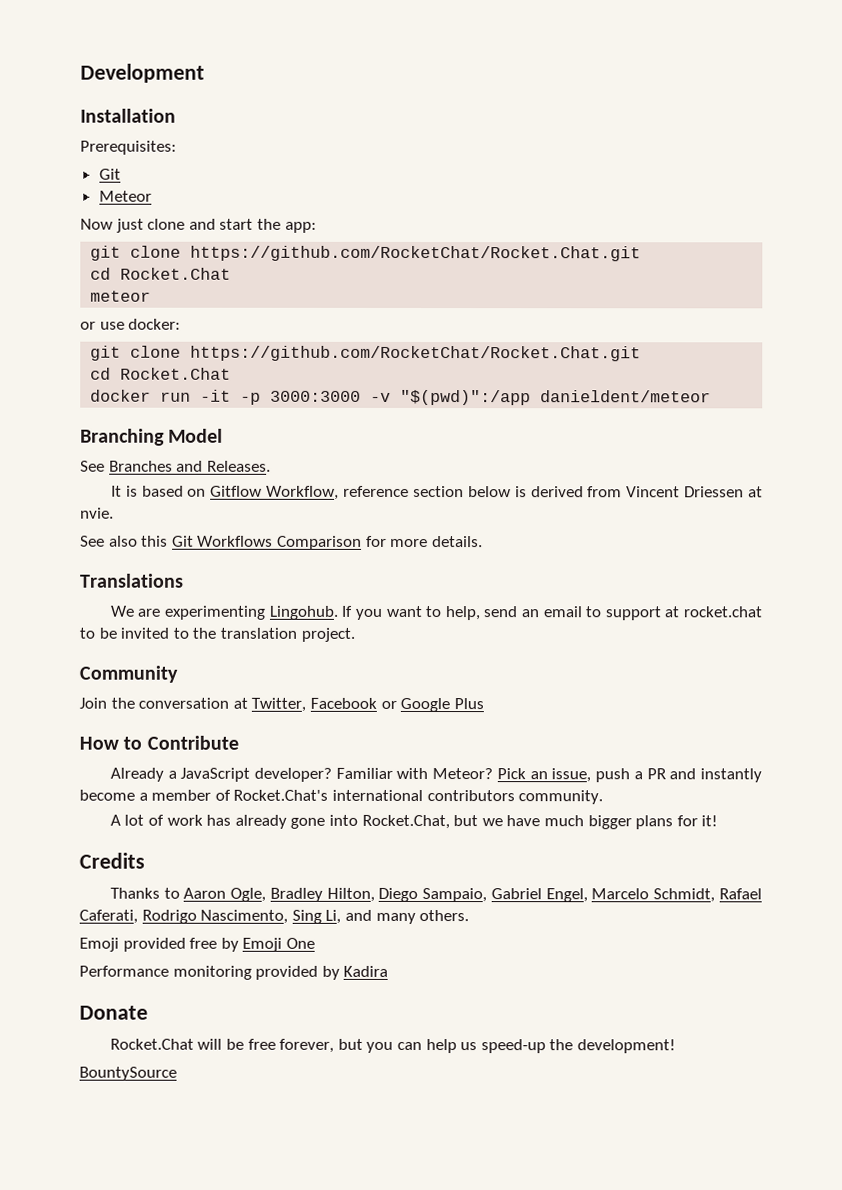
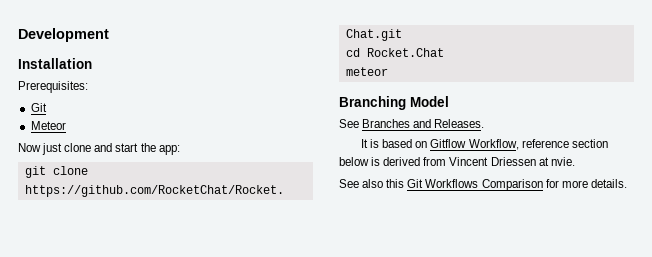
[80,318,182,330] [90,345,642,362] [90,367,232,380] [90,389,712,406] // or use docker: // git clone https://github.com/RocketChat/Rocket.Chat.git // cd Rocket.Chat // docker run -it -p 3000:3000 -v "$(pwd)":/app danieldent/meteor -> (388, 71) none
[80,573,184,588] [109,605,762,621] [79,627,355,642] [79,665,178,683] [79,697,484,713] [79,735,239,750] [109,767,762,783] [79,789,604,805] [109,814,719,830] [79,852,145,869] [109,887,762,903] [79,909,470,924] [79,937,315,952] [79,965,389,980] [79,1005,148,1020] [109,1038,676,1054] [79,1066,177,1081] // Translations // We are experimenting Lingohub. If you want to help, send an email to support at rocket.chat to be invited to the translation project. // Community // Join the conversation at Twitter, Facebook or Google Plus // How to Contribute // Already a JavaScript developer? Familiar with Meteor? Pick an issue, push a PR and instantly become a member of Rocket.Chat's international contributors community. // A lot of work has already gone into Rocket.Chat, but we have much bigger plans for it! // Credits // Thanks to Aaron Ogle, Bradley Hilton, Diego Sampaio, Gabriel Engel, Marcelo Schmidt, Rafael Caferati, Rodrigo Nascimento, Sing Li, and many others. // Emoji provided free by Emoji One // Performance monitoring provided by Kadira // Donate // Rocket.Chat will be free forever, but you can help us speed-up the development! // BountySource -> (627, 183) none

